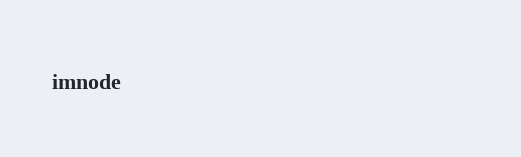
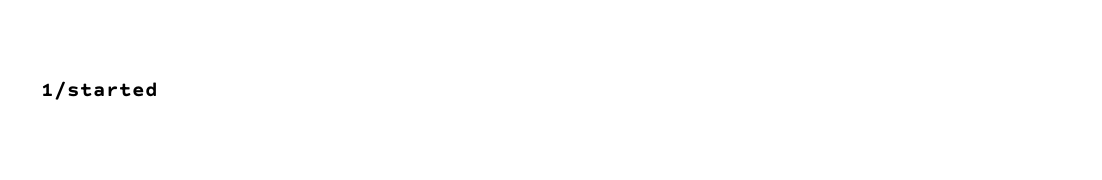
[52,74,121,89] imnode -> [41,81,158,100] 1/started

